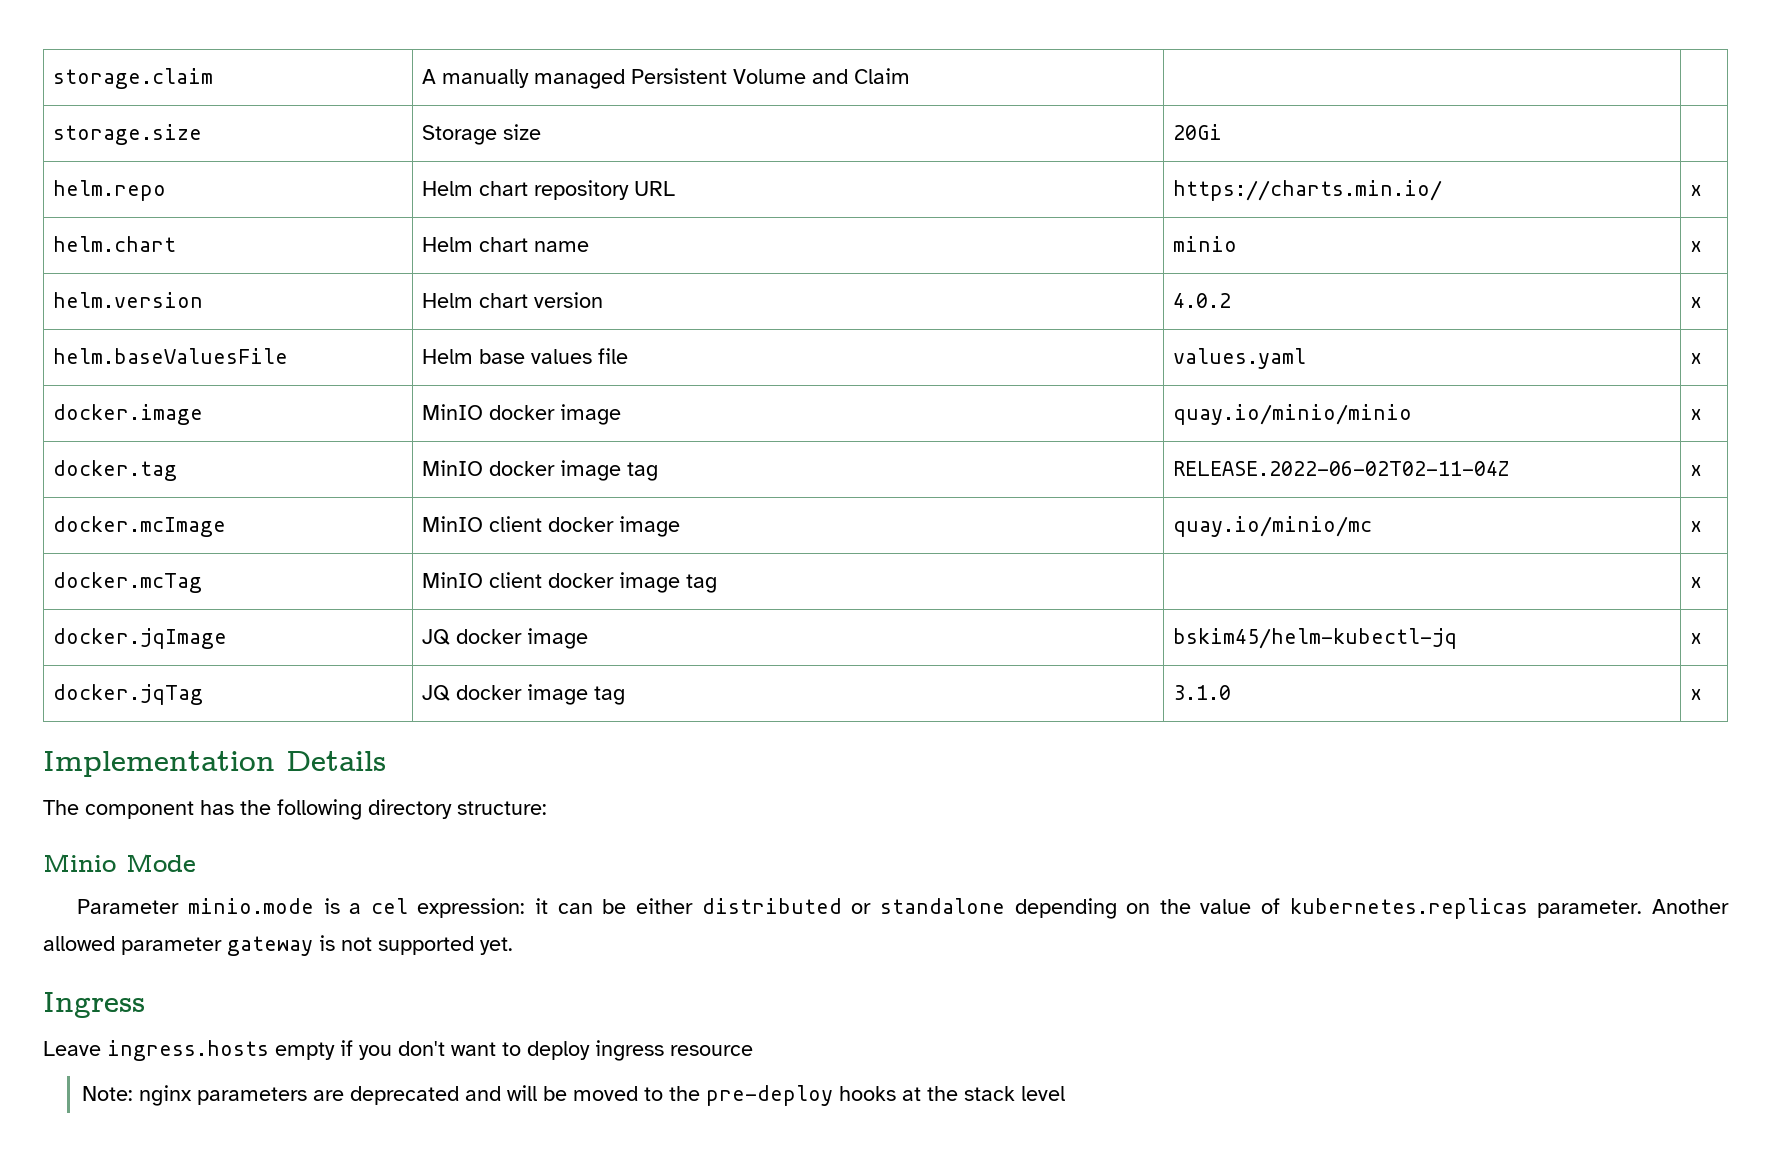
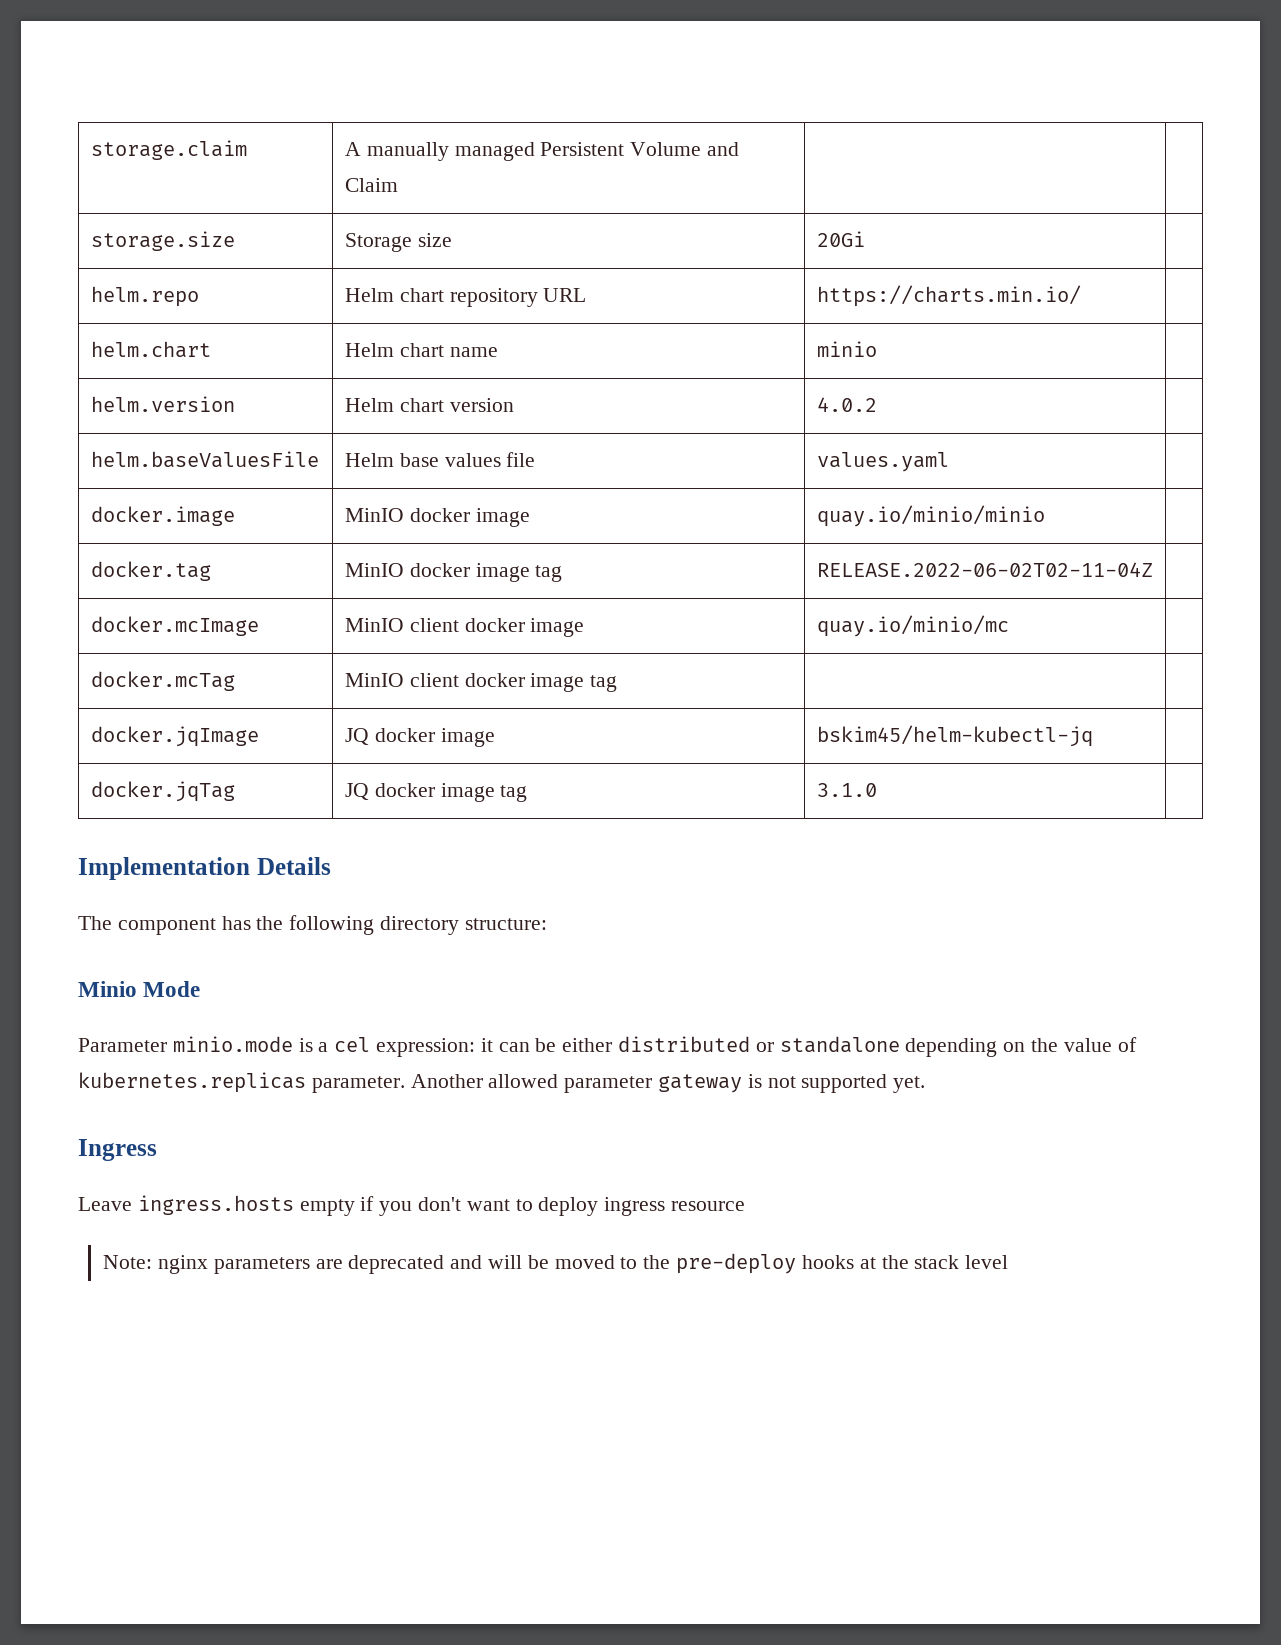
[1689,185,1702,196] x -> (1081, 296) none
[1689,241,1702,252] x -> (877, 349) none
[1689,297,1702,308] x -> (877, 404) none
[1689,353,1702,364] x -> (949, 462) none
[1689,409,1702,420] x -> (1045, 516) none
[1689,465,1702,476] x -> (1153, 569) none
[1689,521,1702,532] x -> (1009, 626) none
[1689,577,1702,588] x -> (618, 683) none
[1689,633,1702,644] x -> (1093, 736) none
[1689,689,1702,700] x -> (877, 790) none

